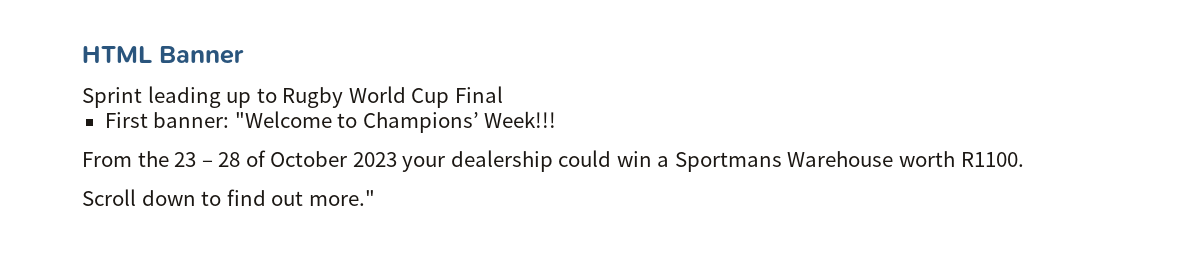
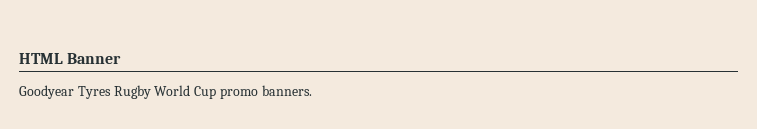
[82,86,503,108] [104,111,557,133] [82,150,1024,172] [82,189,375,206] Sprint leading up to Rugby World Cup Final // First banner: "Welcome to Champions’ Week!!! // From the 23 – 28 of October 2023 your dealership could win a Sportmans Warehouse worth R1100. // Scroll down to find out more." -> [19,85,312,99] Goodyear Tyres Rugby World Cup promo banners.

